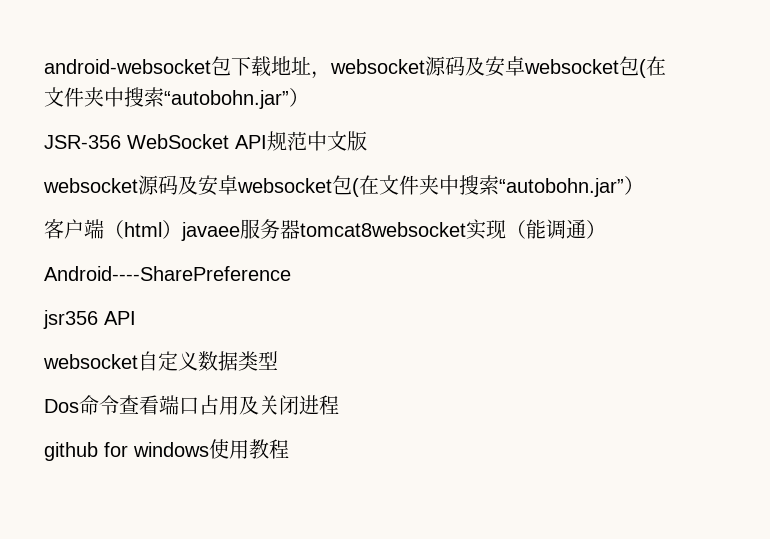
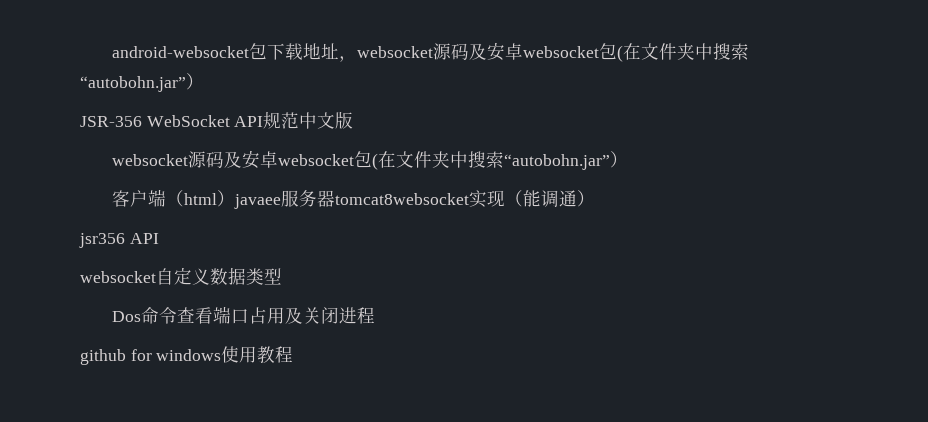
[44,266,291,281] // Android----SharePreference -> (596, 198) none

